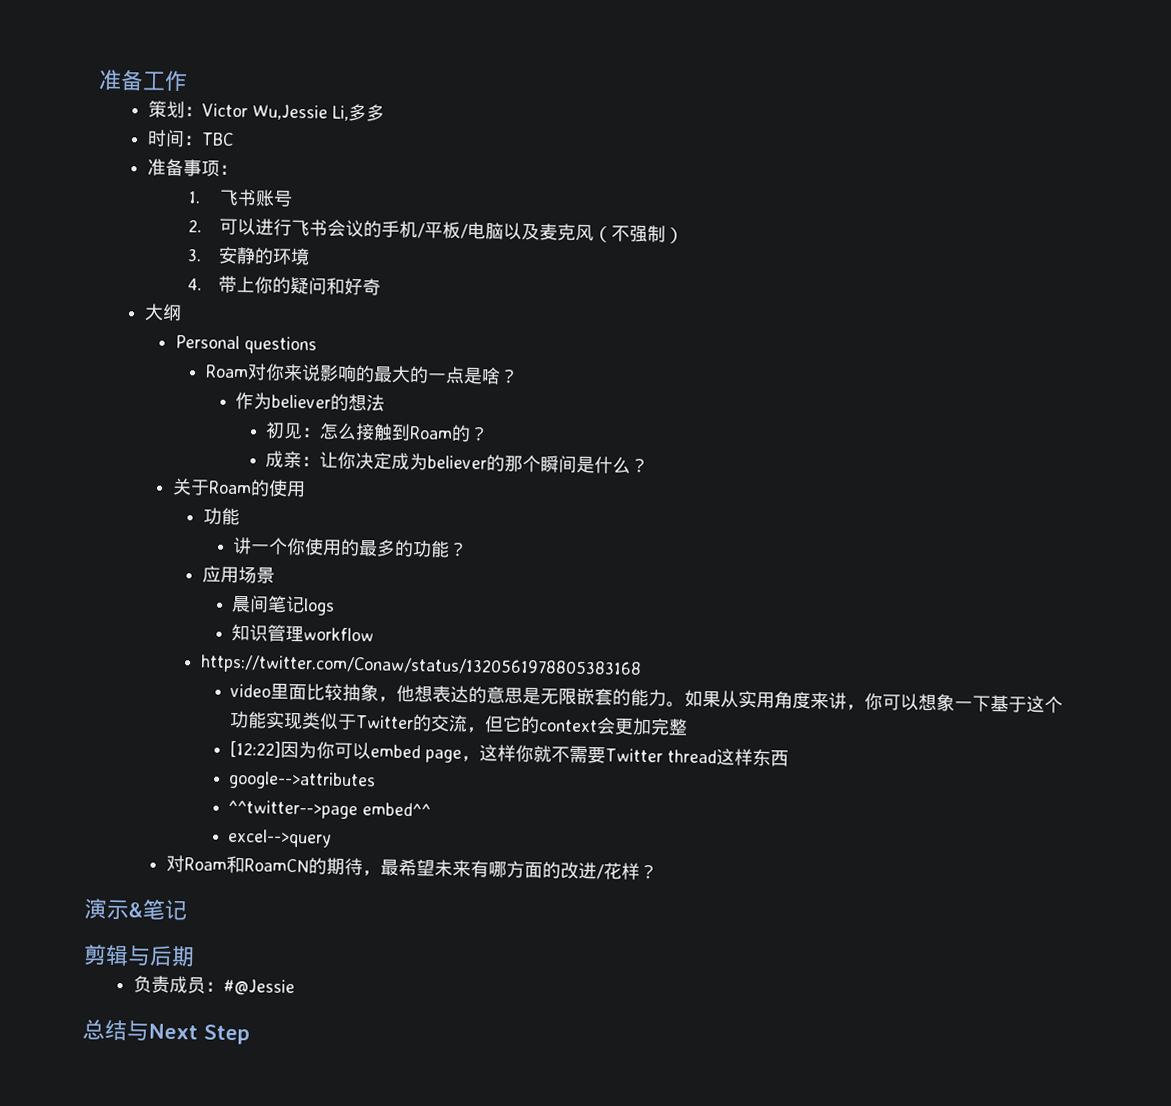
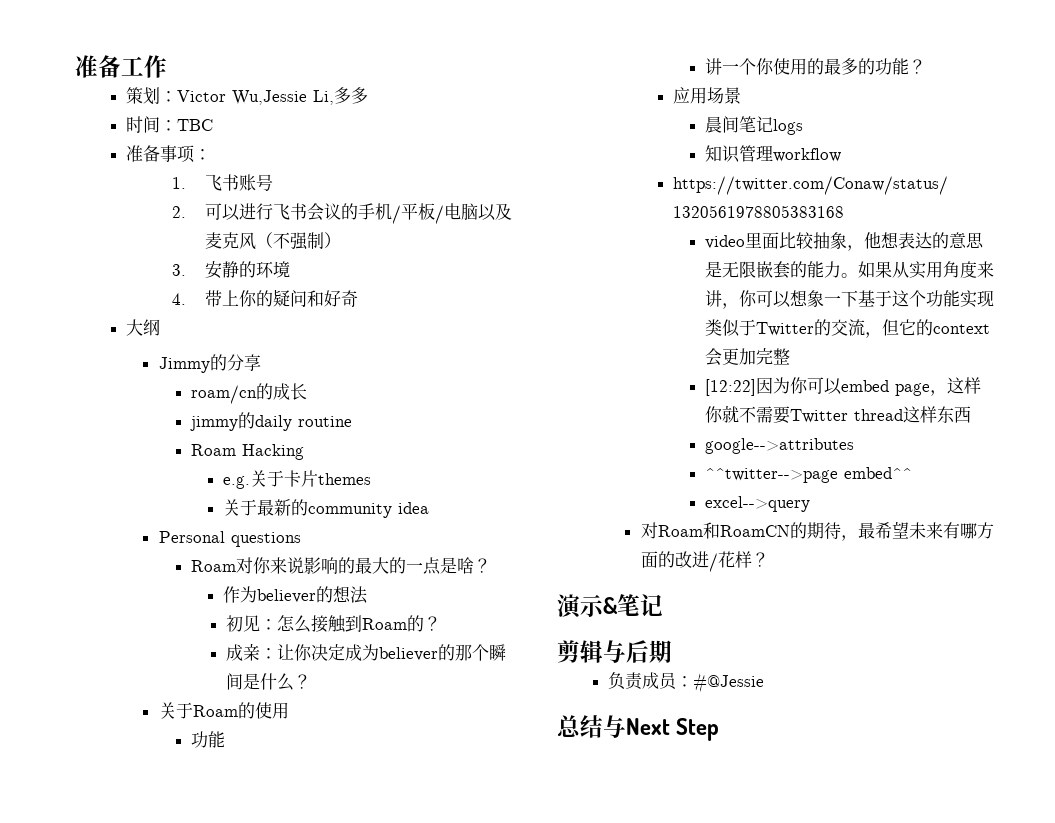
(183, 312) none -> [158,354,261,373] [190,383,307,404] [189,412,352,431] [190,444,304,460] [223,470,372,489] [223,499,430,518] // Jimmy的分享 // roam/cn的成长 // jimmy的daily routine // Roam Hacking // e.g.关于卡片themes // 关于最新的community idea

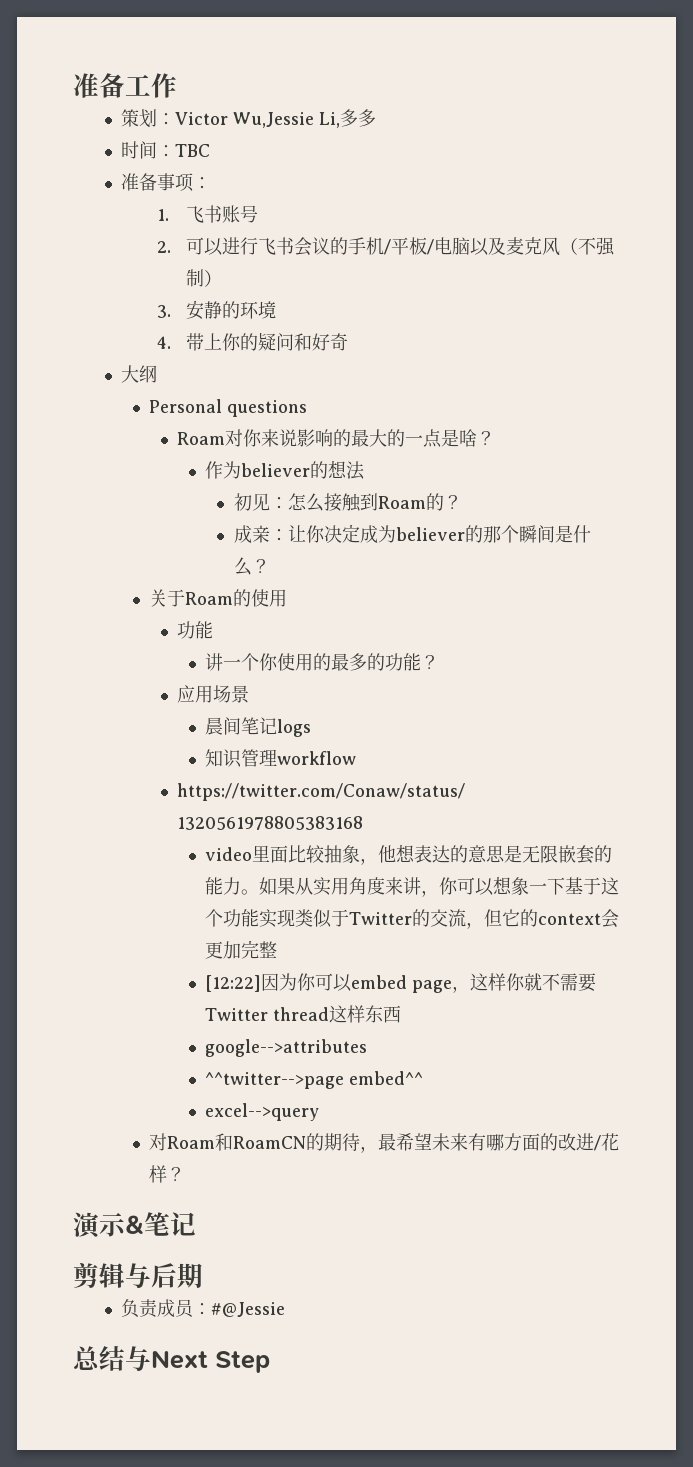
[158,354,261,373] [190,383,307,404] [189,412,352,431] [190,444,304,460] [223,470,372,489] [223,499,430,518] // Jimmy的分享 // roam/cn的成长 // jimmy的daily routine // Roam Hacking // e.g.关于卡片themes // 关于最新的community idea -> (157, 374) none

